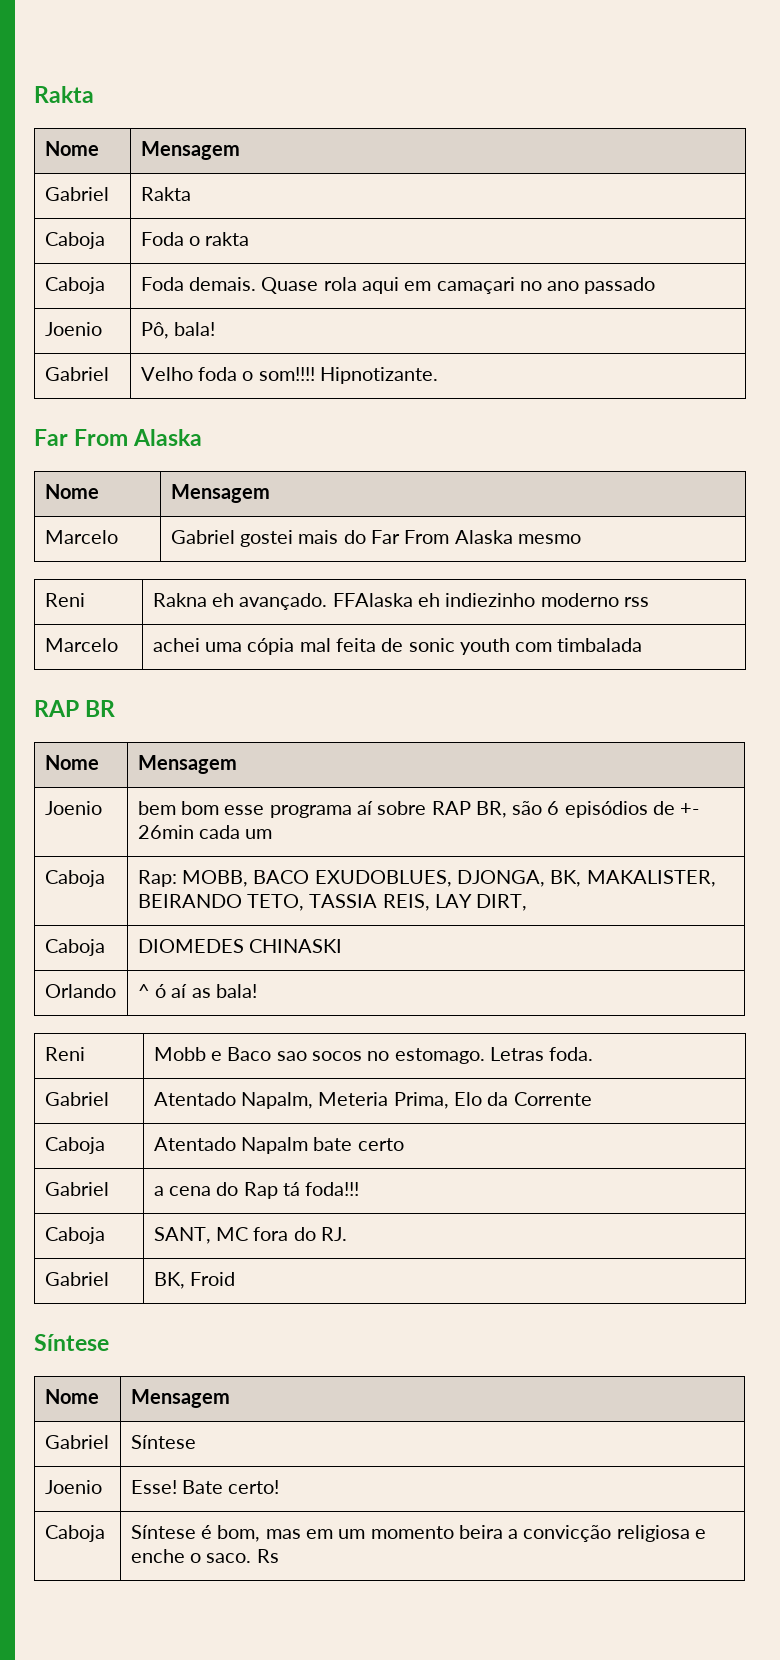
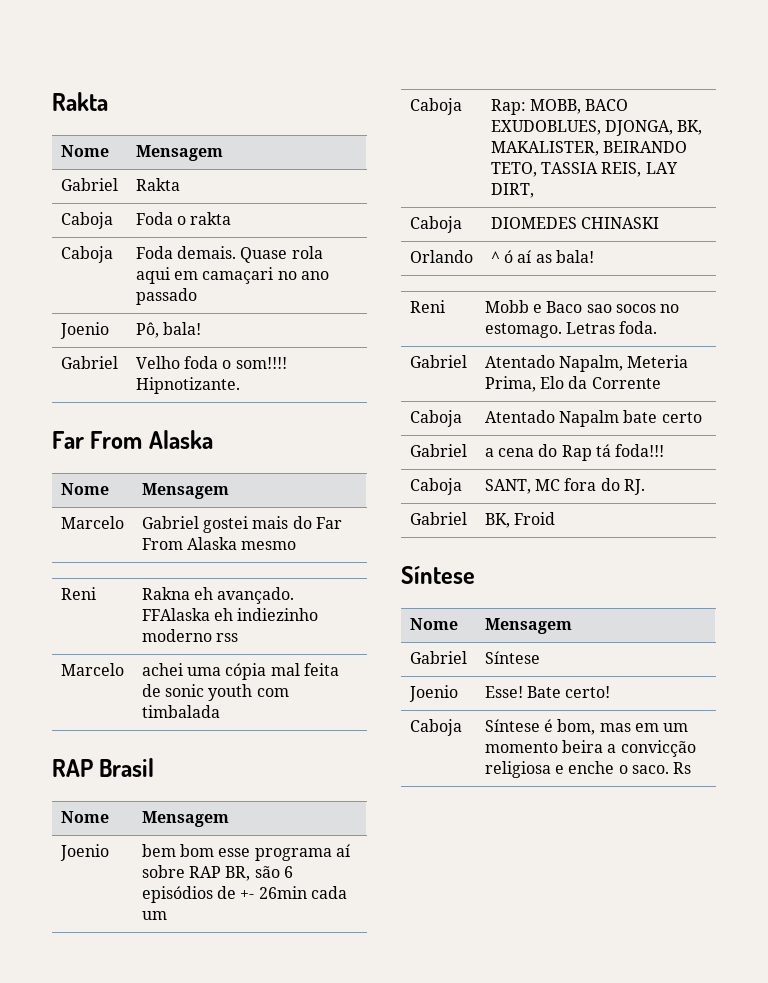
[85,700,116,717] BR -> [99,758,155,777] Brasil

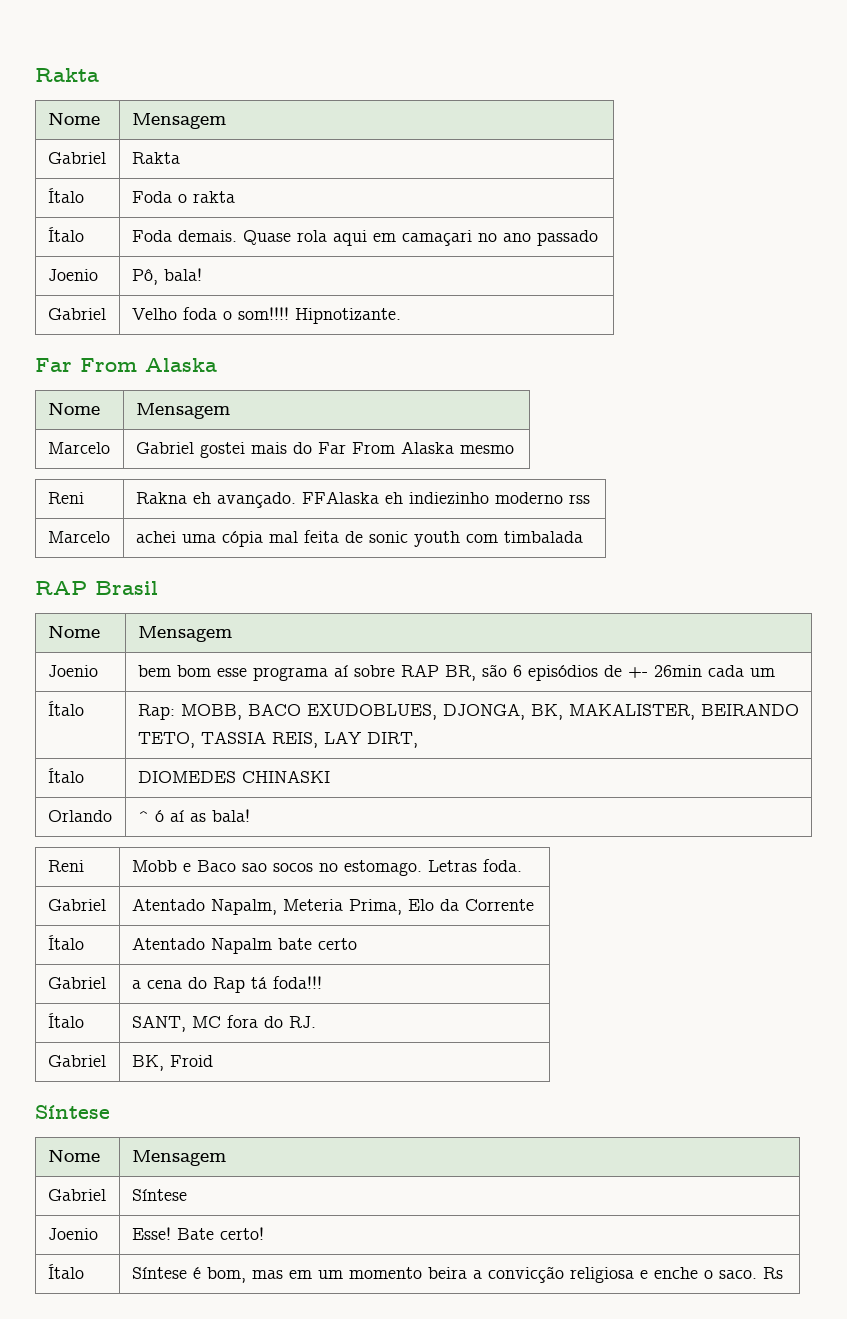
[60,212,113,229] Caboja -> [47,188,84,203] Ítalo
[60,246,113,263] Caboja -> [47,227,84,242] Ítalo
[409,98,462,115] Caboja -> [47,701,84,716] Ítalo
[409,216,462,233] Caboja -> [47,768,84,783] Ítalo
[409,410,462,427] Caboja -> [47,935,84,950] Ítalo
[409,478,462,495] Caboja -> [47,1013,84,1028] Ítalo
[409,719,462,736] Caboja -> [47,1264,84,1279] Ítalo

